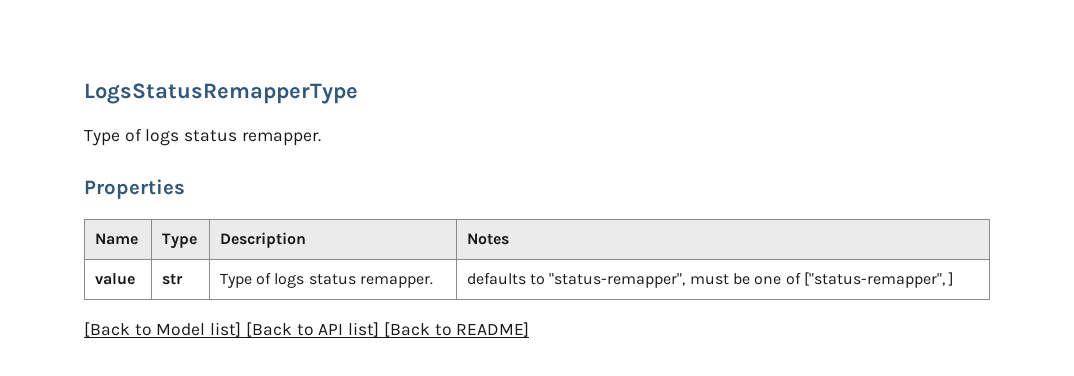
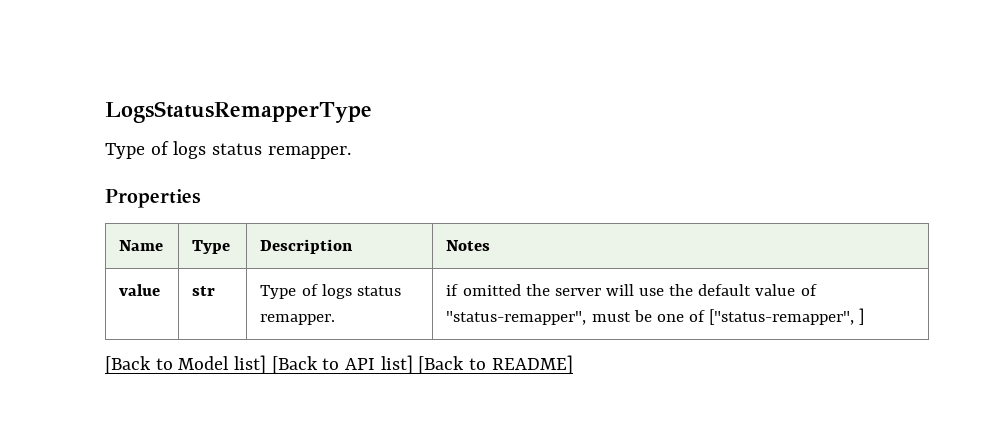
[466,272,546,285] defaults to -> [446,284,817,296] if omitted the server will use the default value of

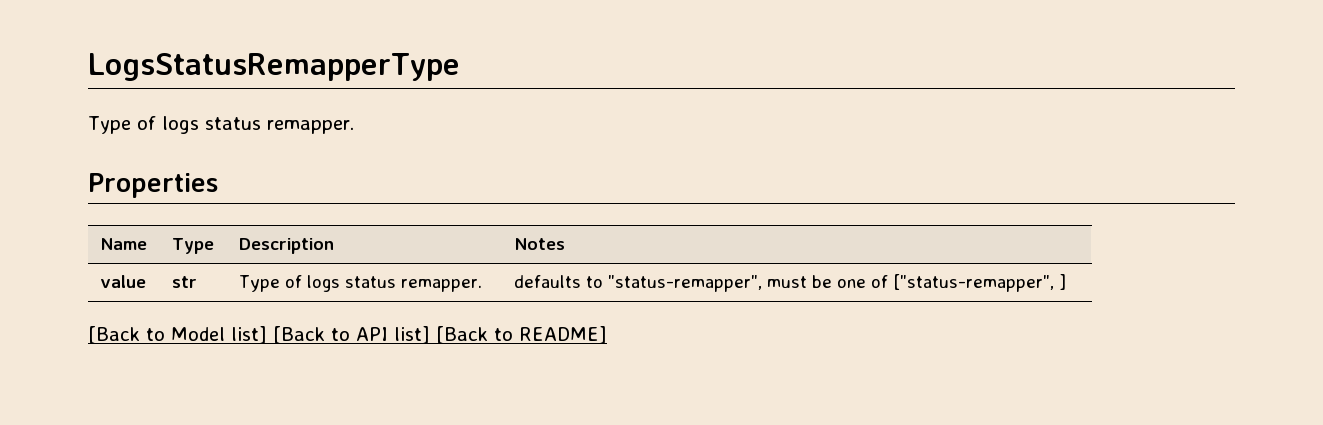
[446,284,817,296] if omitted the server will use the default value of -> [514,275,604,288] defaults to

